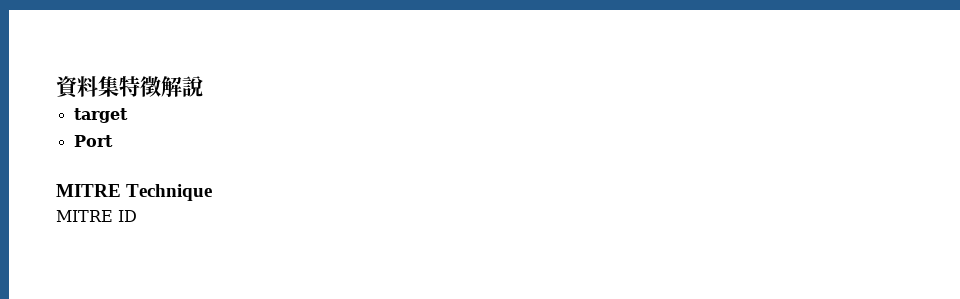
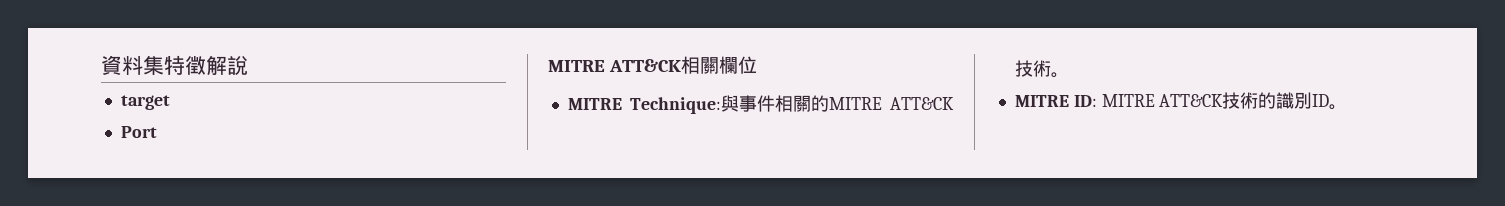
[126,184,213,201] [56,210,137,222] Technique // MITRE ID -> [609,56,758,74] [567,95,954,114] [1014,60,1069,78] [1014,92,1348,110] ATT&CK相關欄位 // MITRE Technique:與事件相關的MITRE ATT&CK技術。 // MITRE ID: MITRE ATT&CK技術的識別ID。

